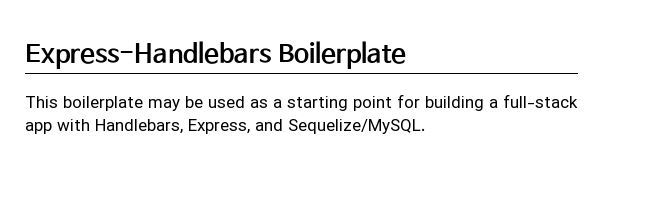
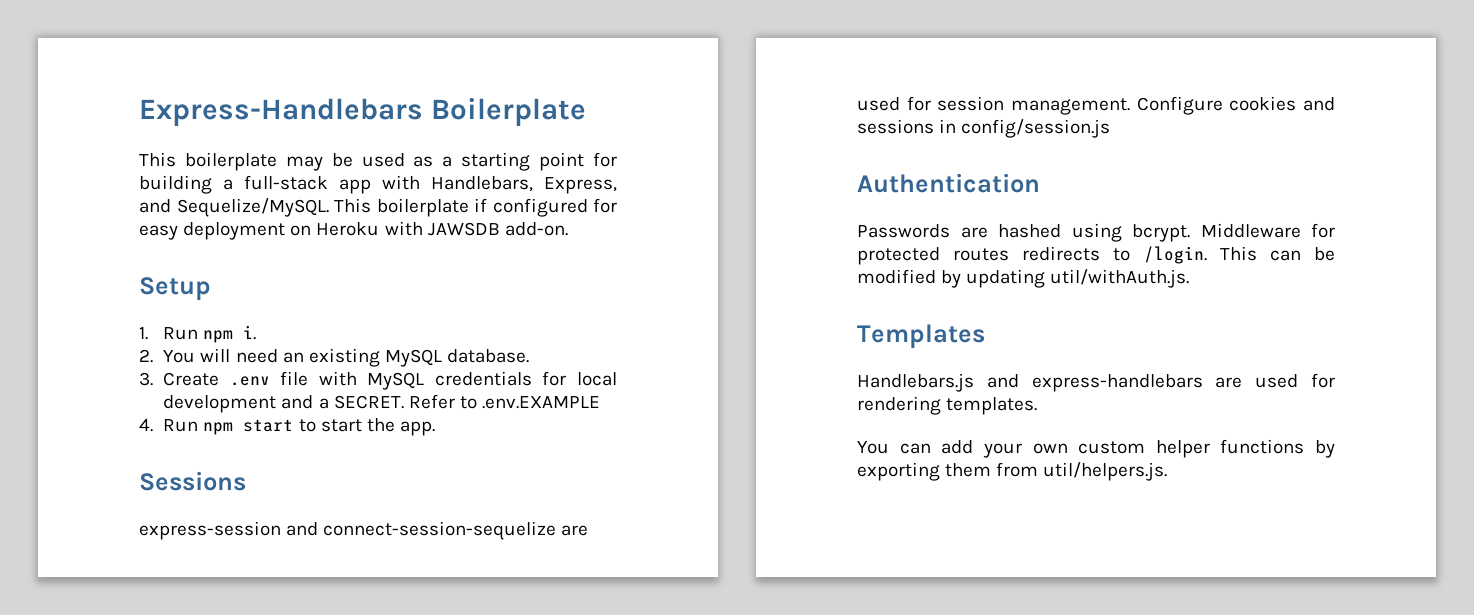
(425, 126) none -> [334,198,617,217] [139,221,568,240] [139,277,211,301] [139,325,257,343] [139,348,530,367] [139,371,617,390] [163,394,601,413] [139,418,435,436] [139,471,246,491] [139,521,589,540] [857,96,1335,115] [857,119,1111,138] [857,173,1040,193] [857,223,1335,242] [857,246,1335,265] [857,269,1190,288] [857,324,985,349] [857,373,1335,392] [857,396,1038,415] [857,439,1335,458] [857,462,1168,481] This boilerplate if configured for easy deployment on Heroku with JAWSDB add-on. // Setup // 1. Run npm i. // 2. You will need an existing MySQL database. // 3. Create .env file with MySQL credentials for local development and a SECRET. Refer to .env.EXAMPLE // 4. Run npm start to start the app. // Sessions // express-session and connect-session-sequelize are used for session management. Configure cookies and sessions in config/session.js // Authentication // Passwords are hashed using bcrypt. Middleware for protected routes redirects to /login. This can be modified by updating util/withAuth.js. // Templates // Handlebars.js and express-handlebars are used for rendering templates. // You can add your own custom helper functions by exporting them from util/helpers.js.

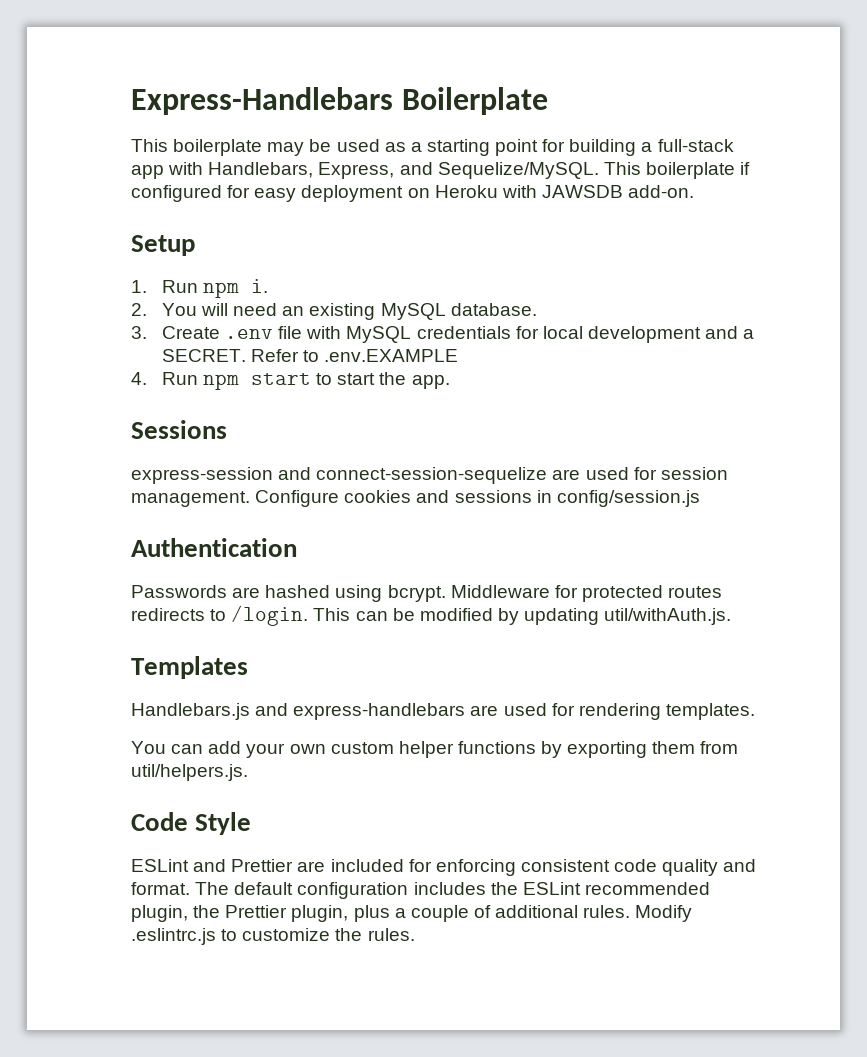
(1168, 471) none -> [131,812,252,835] [131,859,757,876] [131,882,710,899] [131,905,693,922] [131,928,415,945] // Code Style // ESLint and Prettier are included for enforcing consistent code quality and format. The default configuration includes the ESLint recommended plugin, the Prettier plugin, plus a couple of additional rules. Modify .eslintrc.js to customize the rules.

